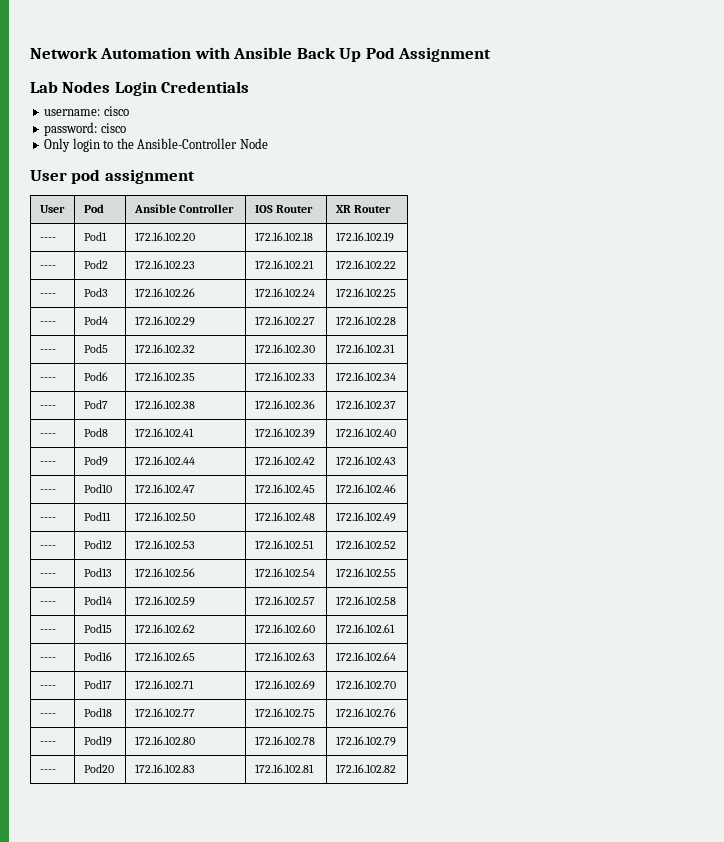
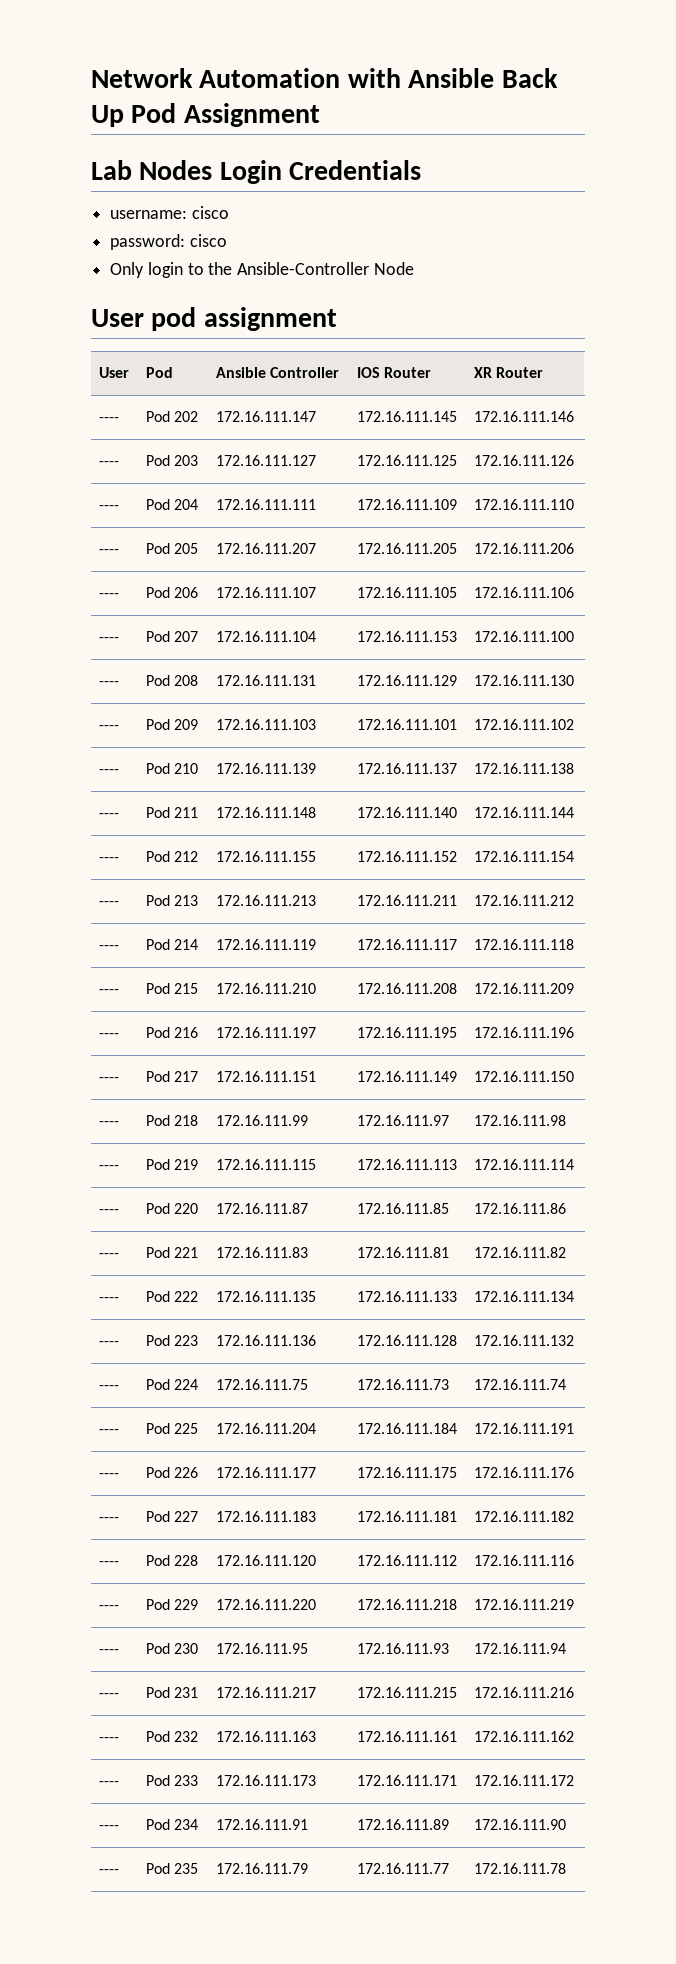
[83,232,107,241] [134,232,195,241] [254,232,313,241] [335,232,394,242] [39,265,56,269] [83,260,108,269] [134,260,195,269] [254,260,314,269] [335,260,396,269] [39,293,56,297] [83,288,108,297] [134,288,195,297] [254,288,315,297] [335,288,396,297] [39,321,56,325] [83,316,108,325] [134,316,195,326] [254,316,315,325] [335,316,396,325] [39,349,56,353] [83,344,108,353] [134,344,195,353] [254,344,315,353] [335,344,395,353] [39,377,56,381] [83,372,108,381] [134,372,195,381] [254,372,315,381] [335,372,396,381] [39,405,56,409] [83,400,108,409] [134,400,195,409] [254,400,315,409] [335,400,396,409] [39,433,56,437] [83,428,108,437] [134,428,194,437] [254,428,315,438] [335,428,396,437] [39,461,56,465] [83,456,108,466] [134,456,195,465] [254,456,315,465] [335,456,396,465] [39,489,56,493] [83,484,112,493] [134,484,195,493] [254,484,315,493] [335,484,396,493] [39,517,56,521] [83,512,111,521] [134,512,195,521] [254,512,315,521] [335,512,396,522] [39,545,56,549] [83,540,112,549] [134,540,195,549] [254,540,314,549] [335,540,396,549] [39,573,56,577] [83,568,112,577] [134,568,195,577] [254,568,315,577] [335,568,396,577] [39,601,56,605] [83,596,112,605] [134,596,195,606] [254,596,315,605] [335,596,396,605] [39,629,56,633] [83,624,112,633] [134,624,195,633] [254,624,315,633] [335,624,395,633] [39,657,56,661] [83,652,112,661] [134,652,195,661] [254,652,315,661] [335,652,396,661] [39,685,56,689] [83,680,112,689] [134,680,194,689] [254,680,315,690] [335,680,396,689] [39,713,56,717] [83,708,112,717] [134,708,195,717] [254,708,315,717] [335,708,396,717] [39,741,56,745] [83,736,112,746] [134,736,195,745] [254,736,315,745] [335,736,396,746] [39,769,56,773] [83,764,114,773] [134,764,195,773] [254,764,314,773] [335,764,396,773] Pod1 | 172.16.102.20 | 172.16.102.18 | 172.16.102.19 // ---- | Pod2 | 172.16.102.23 | 172.16.102.21 | 172.16.102.22 // ---- | Pod3 | 172.16.102.26 | 172.16.102.24 | 172.16.102.25 // ---- | Pod4 | 172.16.102.29 | 172.16.102.27 | 172.16.102.28 // ---- | Pod5 | 172.16.102.32 | 172.16.102.30 | 172.16.102.31 // ---- | Pod6 | 172.16.102.35 | 172.16.102.33 | 172.16.102.34 // ---- | Pod7 | 172.16.102.38 | 172.16.102.36 | 172.16.102.37 // ---- | Pod8 | 172.16.102.41 | 172.16.102.39 | 172.16.102.40 // ---- | Pod9 | 172.16.102.44 | 172.16.102.42 | 172.16.102.43 // ---- | Pod10 | 172.16.102.47 | 172.16.102.45 | 172.16.102.46 // ---- | Pod11 | 172.16.102.50 | 172.16.102.48 | 172.16.102.49 // ---- | Pod12 | 172.16.102.53 | 172.16.102.51 | 172.16.102.52 // ---- | Pod13 | 172.16.102.56 | 172.16.102.54 | 172.16.102.55 // ---- | Pod14 | 172.16.102.59 | 172.16.102.57 | 172.16.102.58 // ---- | Pod15 | 172.16.102.62 | 172.16.102.60 | 172.16.102.61 // ---- | Pod16 | 172.16.102.65 | 172.16.102.63 | 172.16.102.64 // ---- | Pod17 | 172.16.102.71 | 172.16.102.69 | 172.16.102.70 // ---- | Pod18 | 172.16.102.77 | 172.16.102.75 | 172.16.102.76 // ---- | Pod19 | 172.16.102.80 | 172.16.102.78 | 172.16.102.79 // ---- | Pod20 | 172.16.102.83 | 172.16.102.81 | 172.16.102.82 -> [146,411,199,422] [216,411,317,422] [357,411,458,422] [474,411,575,422] [99,461,120,466] [146,455,199,466] [216,455,317,466] [357,455,458,466] [474,455,575,466] [99,505,120,510] [146,499,199,510] [216,499,317,510] [357,499,458,510] [474,499,575,510] [99,549,120,554] [146,543,199,554] [216,543,317,554] [357,543,458,554] [474,543,575,554] [99,593,120,598] [146,587,199,598] [216,587,317,598] [357,587,458,598] [474,587,575,598] [99,637,120,642] [146,631,199,642] [216,631,317,642] [357,631,458,642] [474,631,575,642] [99,681,120,686] [146,675,199,686] [216,675,317,686] [357,675,458,686] [474,675,575,686] [99,725,120,730] [146,719,199,730] [216,719,317,730] [357,719,458,730] [474,719,575,730] [99,769,120,774] [146,763,199,774] [216,763,317,774] [357,763,458,774] [474,763,575,774] [99,813,120,818] [146,807,199,818] [216,807,317,818] [357,807,458,818] [474,807,575,818] [99,857,120,862] [146,851,199,862] [216,851,317,862] [357,851,458,862] [474,851,575,862] [99,901,120,906] [146,895,199,906] [216,895,317,906] [357,895,458,906] [474,895,575,906] [99,945,120,950] [146,939,199,950] [216,939,317,950] [357,939,458,950] [474,939,575,950] [99,989,120,994] [146,983,199,994] [216,983,317,994] [357,983,458,994] [474,983,575,994] [99,1033,120,1038] [146,1027,199,1038] [216,1027,317,1038] [357,1027,458,1038] [474,1027,575,1038] [99,1077,120,1082] [146,1071,199,1082] [216,1071,317,1082] [357,1071,458,1082] [474,1071,575,1082] [99,1121,120,1126] [146,1115,199,1126] [216,1115,309,1126] [357,1115,450,1126] [474,1115,567,1126] [99,1165,120,1170] [146,1159,199,1170] [216,1159,317,1170] [357,1159,458,1170] [474,1159,575,1170] [99,1209,120,1214] [146,1203,199,1214] [216,1203,309,1214] [357,1203,450,1214] [474,1203,567,1214] [99,1253,120,1258] [146,1247,199,1258] [216,1247,309,1258] [357,1247,450,1258] [474,1247,567,1258] [99,1297,120,1302] [146,1291,199,1302] [216,1291,317,1302] [357,1291,458,1302] [474,1291,575,1302] [99,1341,120,1346] [146,1335,199,1346] [216,1335,317,1346] [357,1335,458,1346] [474,1335,575,1346] [99,1385,120,1390] [146,1379,199,1390] [216,1379,309,1390] [357,1379,450,1390] [474,1379,567,1390] [99,1429,120,1434] [146,1423,199,1434] [216,1423,317,1434] [357,1423,458,1434] [474,1423,575,1434] [99,1473,120,1478] [146,1467,199,1478] [216,1467,317,1478] [357,1467,458,1478] [474,1467,575,1478] [99,1517,120,1522] [146,1511,199,1522] [216,1511,317,1522] [357,1511,458,1522] [474,1511,575,1522] [99,1561,120,1566] [146,1555,199,1566] [216,1555,317,1566] [357,1555,458,1566] [474,1555,575,1566] [99,1605,120,1610] [146,1599,199,1610] [216,1599,317,1610] [357,1599,458,1610] [474,1599,575,1610] [99,1649,120,1654] [146,1643,199,1654] [216,1643,309,1654] [357,1643,450,1654] [474,1643,567,1654] [99,1693,120,1698] [146,1687,199,1698] [216,1687,317,1698] [357,1687,458,1698] [474,1687,575,1698] [99,1737,120,1742] [146,1731,199,1742] [216,1731,317,1742] [357,1731,458,1742] [474,1731,575,1742] [99,1781,120,1786] [146,1775,199,1786] [216,1775,317,1786] [357,1775,458,1786] [474,1775,575,1786] [99,1825,120,1830] [146,1819,199,1830] [216,1819,309,1830] [357,1819,450,1830] [474,1819,567,1830] [99,1869,120,1874] [146,1863,199,1874] [216,1863,309,1874] [357,1863,450,1874] [474,1863,567,1874] Pod 202 | 172.16.111.147 | 172.16.111.145 | 172.16.111.146 // ---- | Pod 203 | 172.16.111.127 | 172.16.111.125 | 172.16.111.126 // ---- | Pod 204 | 172.16.111.111 | 172.16.111.109 | 172.16.111.110 // ---- | Pod 205 | 172.16.111.207 | 172.16.111.205 | 172.16.111.206 // ---- | Pod 206 | 172.16.111.107 | 172.16.111.105 | 172.16.111.106 // ---- | Pod 207 | 172.16.111.104 | 172.16.111.153 | 172.16.111.100 // ---- | Pod 208 | 172.16.111.131 | 172.16.111.129 | 172.16.111.130 // ---- | Pod 209 | 172.16.111.103 | 172.16.111.101 | 172.16.111.102 // ---- | Pod 210 | 172.16.111.139 | 172.16.111.137 | 172.16.111.138 // ---- | Pod 211 | 172.16.111.148 | 172.16.111.140 | 172.16.111.144 // ---- | Pod 212 | 172.16.111.155 | 172.16.111.152 | 172.16.111.154 // ---- | Pod 213 | 172.16.111.213 | 172.16.111.211 | 172.16.111.212 // ---- | Pod 214 | 172.16.111.119 | 172.16.111.117 | 172.16.111.118 // ---- | Pod 215 | 172.16.111.210 | 172.16.111.208 | 172.16.111.209 // ---- | Pod 216 | 172.16.111.197 | 172.16.111.195 | 172.16.111.196 // ---- | Pod 217 | 172.16.111.151 | 172.16.111.149 | 172.16.111.150 // ---- | Pod 218 | 172.16.111.99 | 172.16.111.97 | 172.16.111.98 // ---- | Pod 219 | 172.16.111.115 | 172.16.111.113 | 172.16.111.114 // ---- | Pod 220 | 172.16.111.87 | 172.16.111.85 | 172.16.111.86 // ---- | Pod 221 | 172.16.111.83 | 172.16.111.81 | 172.16.111.82 // ---- | Pod 222 | 172.16.111.135 | 172.16.111.133 | 172.16.111.134 // ---- | Pod 223 | 172.16.111.136 | 172.16.111.128 | 172.16.111.132 // ---- | Pod 224 | 172.16.111.75 | 172.16.111.73 | 172.16.111.74 // ---- | Pod 225 | 172.16.111.204 | 172.16.111.184 | 172.16.111.191 // ---- | Pod 226 | 172.16.111.177 | 172.16.111.175 | 172.16.111.176 // ---- | Pod 227 | 172.16.111.183 | 172.16.111.181 | 172.16.111.182 // ---- | Pod 228 | 172.16.111.120 | 172.16.111.112 | 172.16.111.116 // ---- | Pod 229 | 172.16.111.220 | 172.16.111.218 | 172.16.111.219 // ---- | Pod 230 | 172.16.111.95 | 172.16.111.93 | 172.16.111.94 // ---- | Pod 231 | 172.16.111.217 | 172.16.111.215 | 172.16.111.216 // ---- | Pod 232 | 172.16.111.163 | 172.16.111.161 | 172.16.111.162 // ---- | Pod 233 | 172.16.111.173 | 172.16.111.171 | 172.16.111.172 // ---- | Pod 234 | 172.16.111.91 | 172.16.111.89 | 172.16.111.90 // ---- | Pod 235 | 172.16.111.79 | 172.16.111.77 | 172.16.111.78

